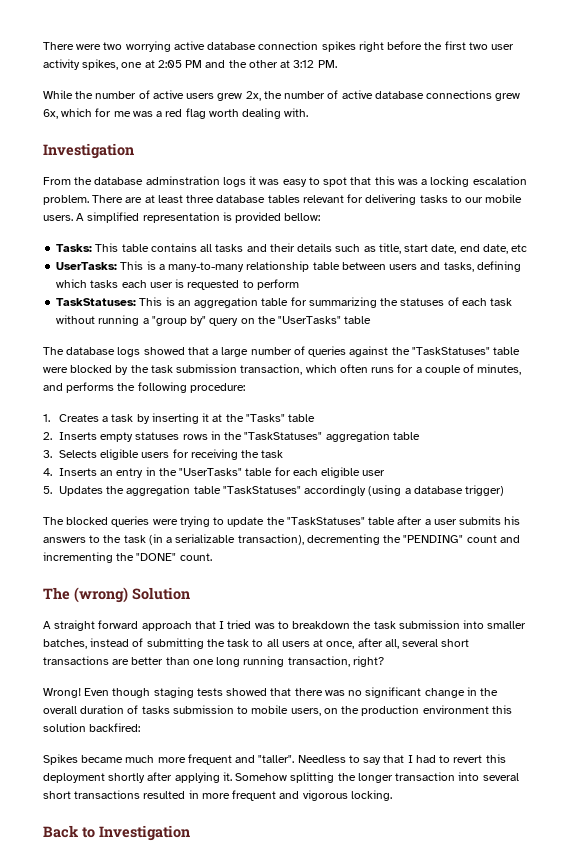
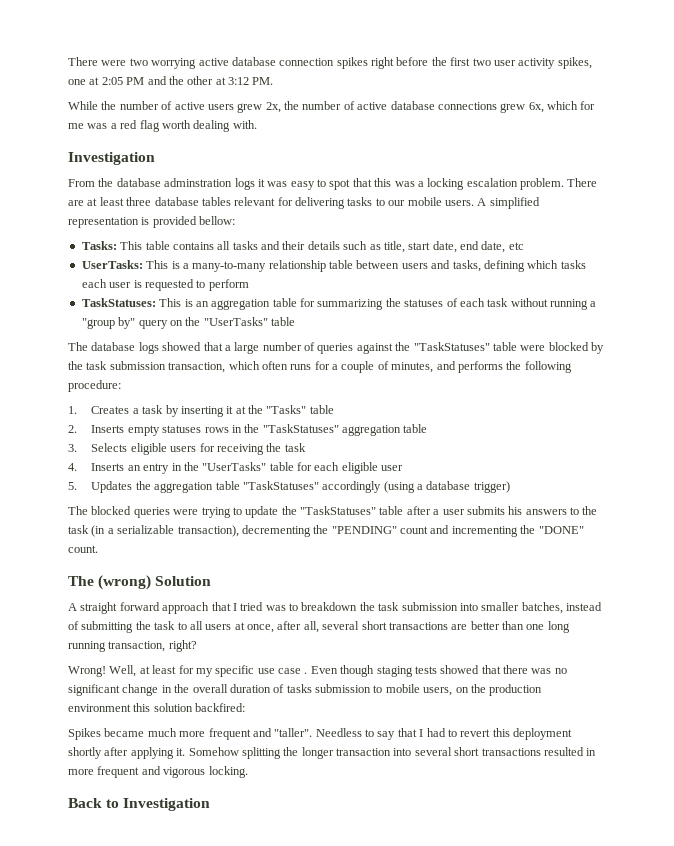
(81, 693) none -> [109,665,308,677] Well, at least for my specific use case .

